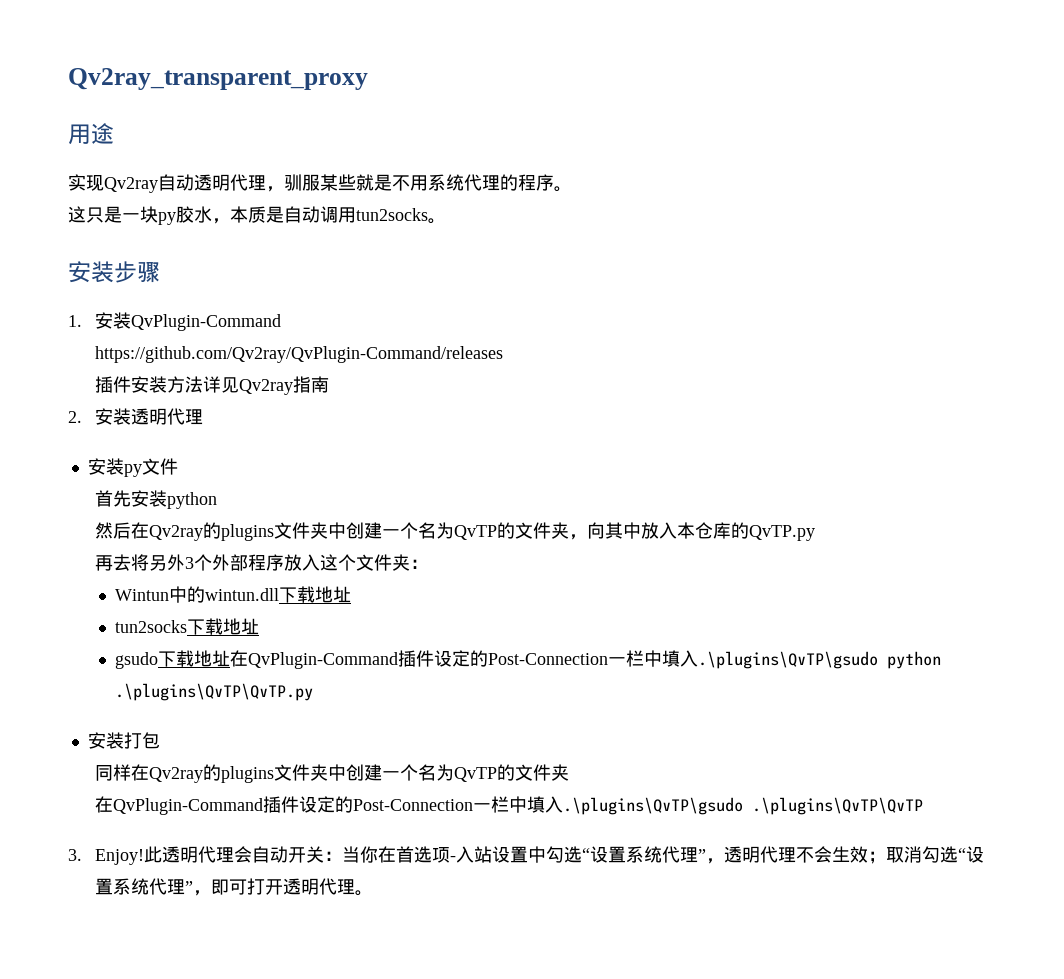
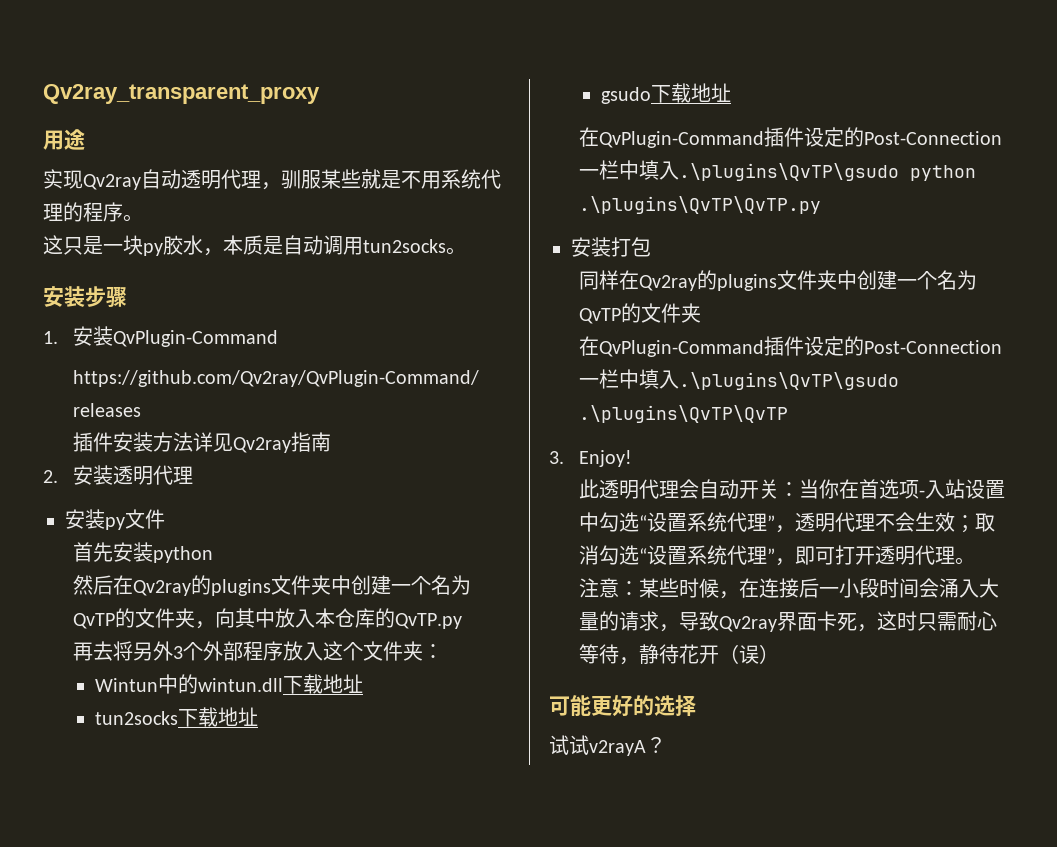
(231, 658) none -> (731, 92) //
(145, 857) none -> (632, 458) //
(374, 893) none -> [578,578,999,599] [578,611,997,632] [578,644,779,665] [549,695,696,717] [549,735,666,756] // 注意：某些时候，在连接后一小段时间会涌入大量的请求，导致Qv2ray界面卡死，这时只需耐心等待，静待花开（误） // 可能更好的选择 // 试试v2rayA？

